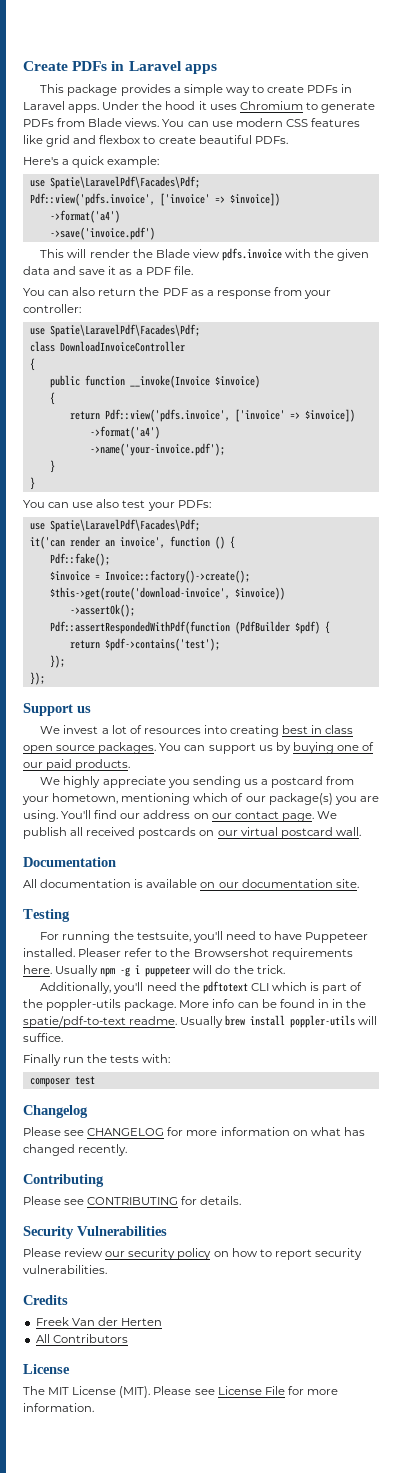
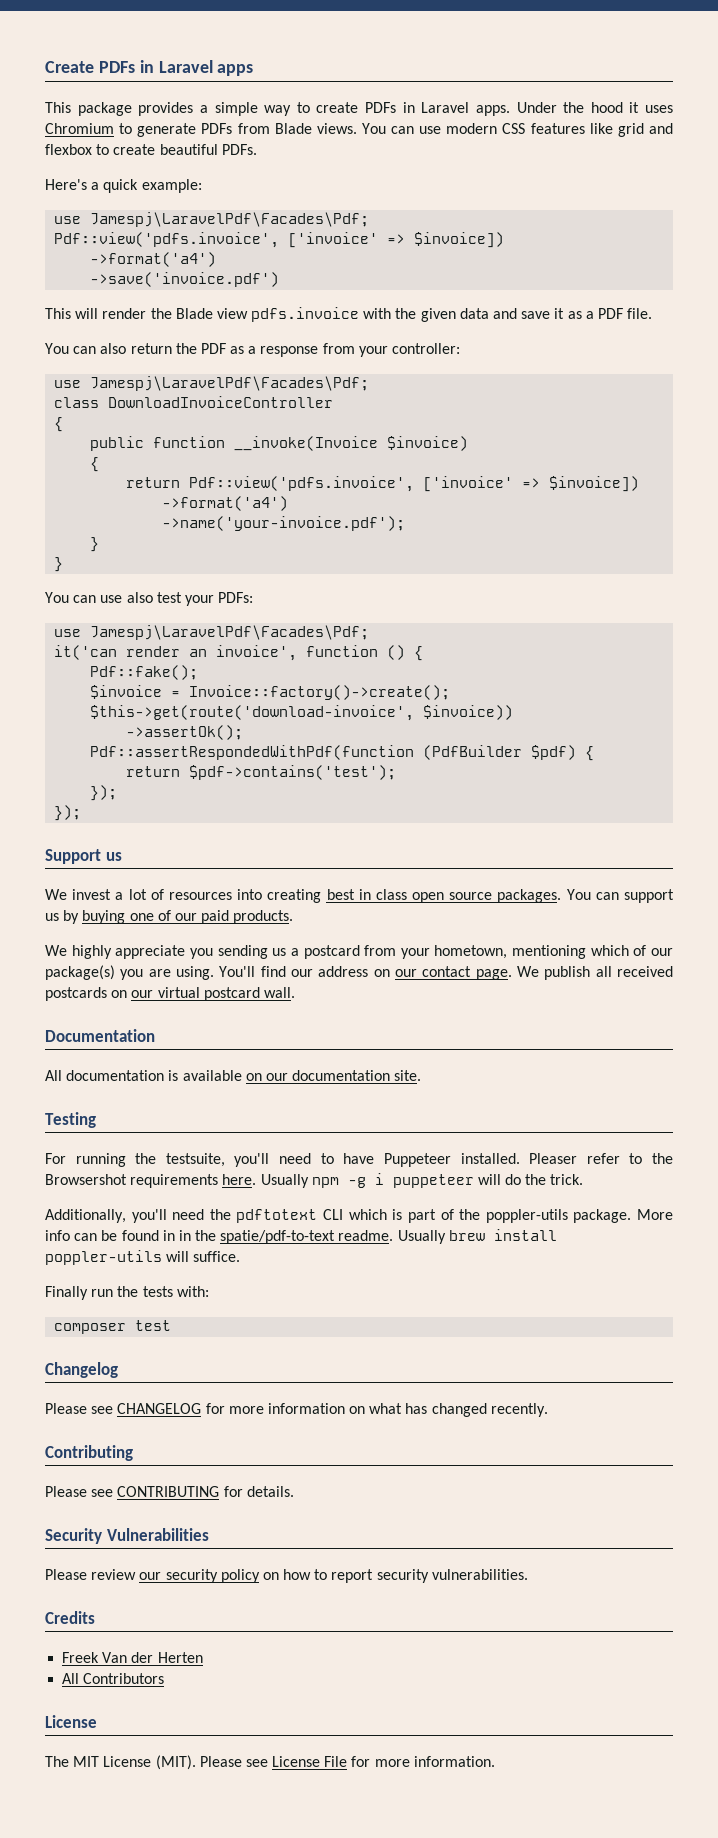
[49,176,200,189] Spatie\LaravelPdf\Facades\Pdf; -> [90,212,370,227] Jamespj\LaravelPdf\Facades\Pdf;
[49,324,200,337] Spatie\LaravelPdf\Facades\Pdf; -> [90,376,370,391] Jamespj\LaravelPdf\Facades\Pdf;
[49,519,200,532] Spatie\LaravelPdf\Facades\Pdf; -> [90,625,370,640] Jamespj\LaravelPdf\Facades\Pdf;

